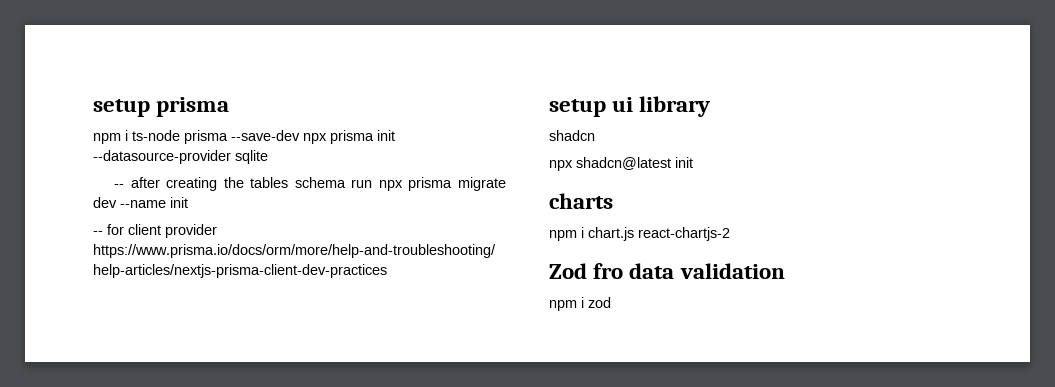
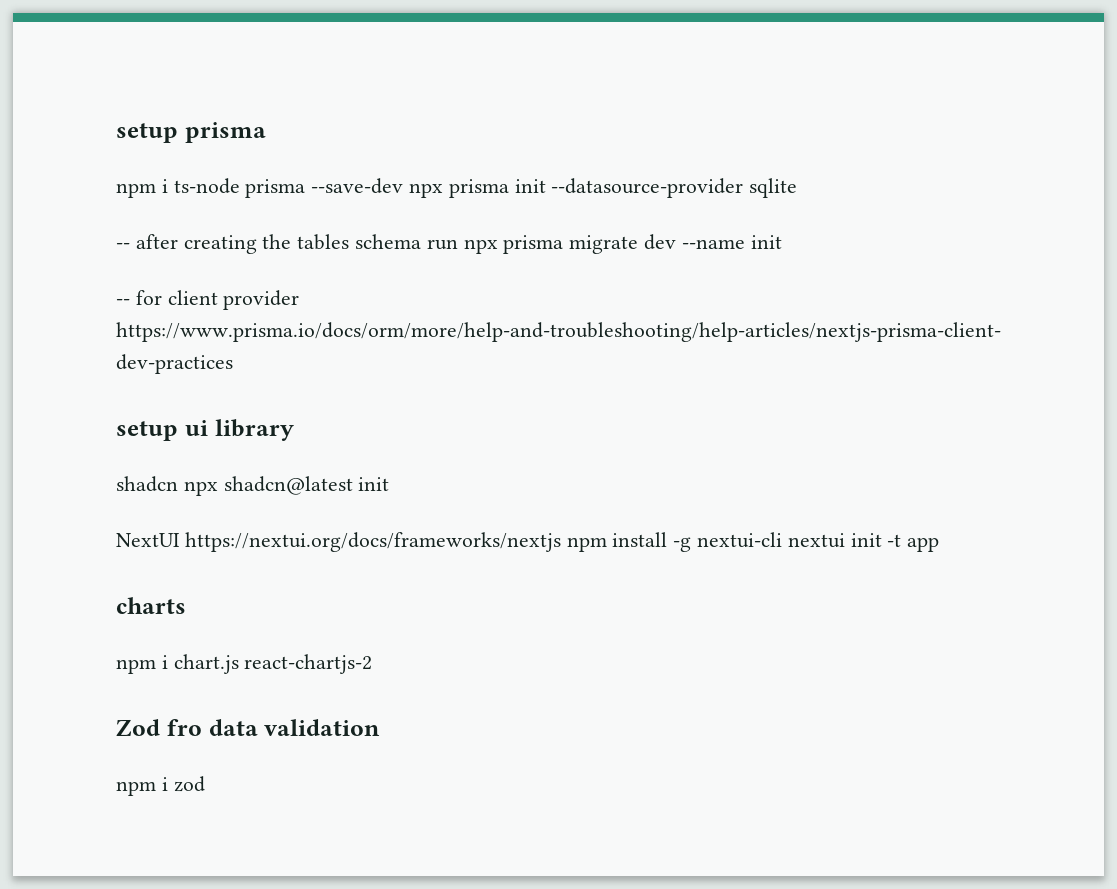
(595, 135) // -> (178, 484) none
(693, 162) none -> [116,532,940,552] // NextUI https://nextui.org/docs/frameworks/nextjs npm install -g nextui-cli nextui init -t app

